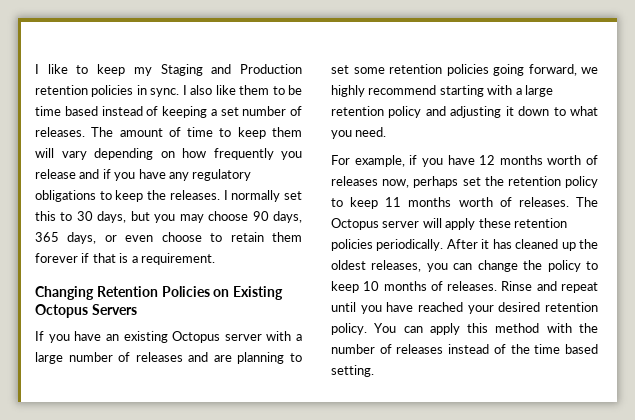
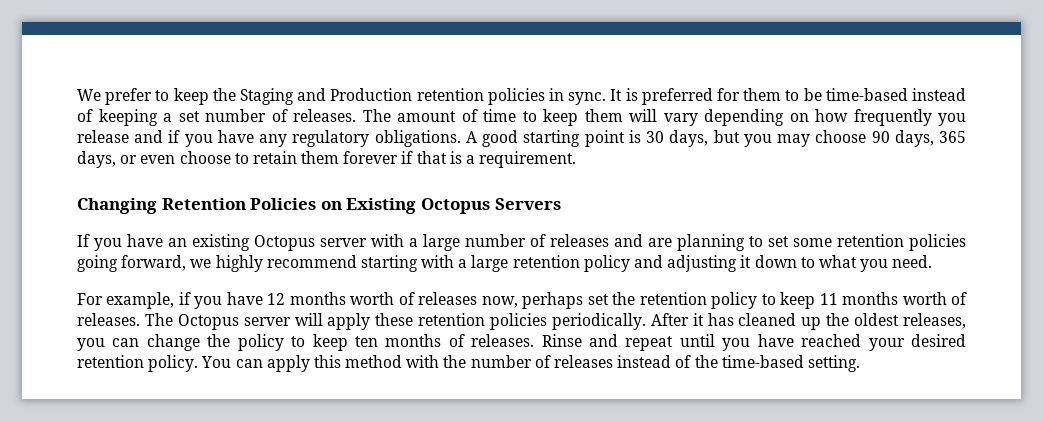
[35,64,152,76] I like to keep my -> [77,88,236,105] We prefer to keep the
[182,85,236,95] I also like -> [610,88,741,105] It is preferred for
[35,106,98,116] time based -> [825,88,908,101] time-based
[35,190,302,202] [35,211,73,221] obligations to keep the releases. I normally set this to -> [374,130,641,147] obligations. A good starting point is
[363,281,380,291] 10 -> [354,336,378,347] ten
[534,344,598,354] time based -> [721,355,804,368] time-based

